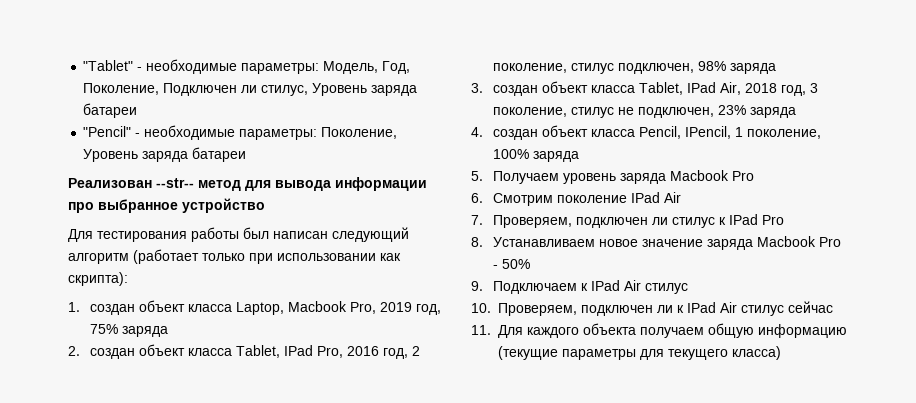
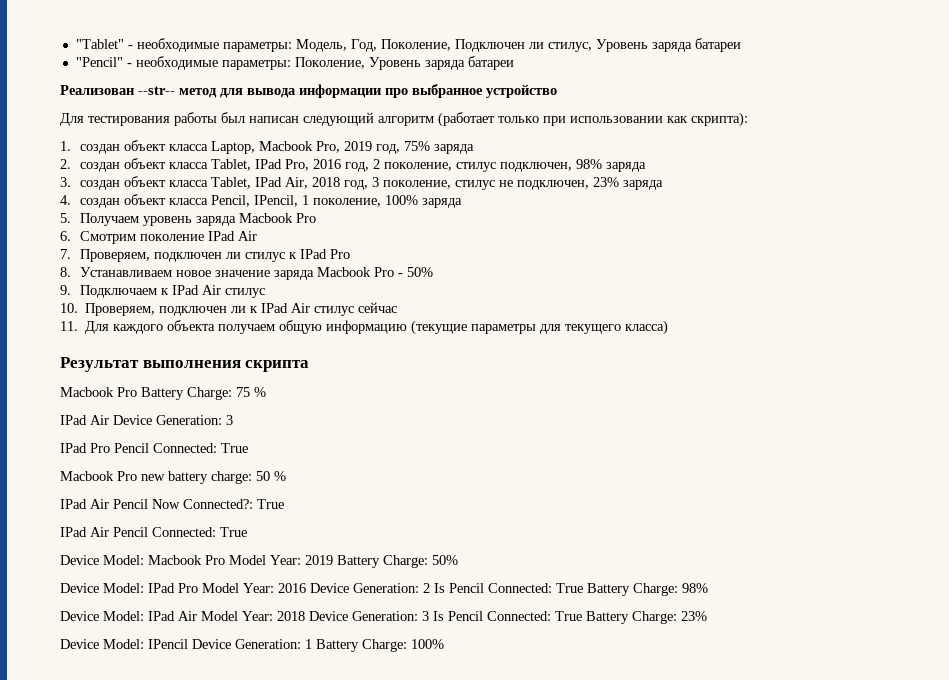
(781, 353) none -> [60,357,310,372] [60,387,266,400] [60,415,233,425] [60,443,248,453] [60,471,286,484] [60,499,284,509] [60,527,247,537] [60,555,458,568] [60,583,708,596] [60,611,707,624] [60,639,444,652] // Результат выполнения скрипта // Macbook Pro Battery Charge: 75 % // IPad Air Device Generation: 3 // IPad Pro Pencil Connected: True // Macbook Pro new battery charge: 50 % // IPad Air Pencil Now Connected?: True // IPad Air Pencil Connected: True // Device Model: Macbook Pro Model Year: 2019 Battery Charge: 50% // Device Model: IPad Pro Model Year: 2016 Device Generation: 2 Is Pencil Connected: True Battery Charge: 98% // Device Model: IPad Air Model Year: 2018 Device Generation: 3 Is Pencil Connected: True Battery Charge: 23% // Device Model: IPencil Device Generation: 1 Battery Charge: 100%

